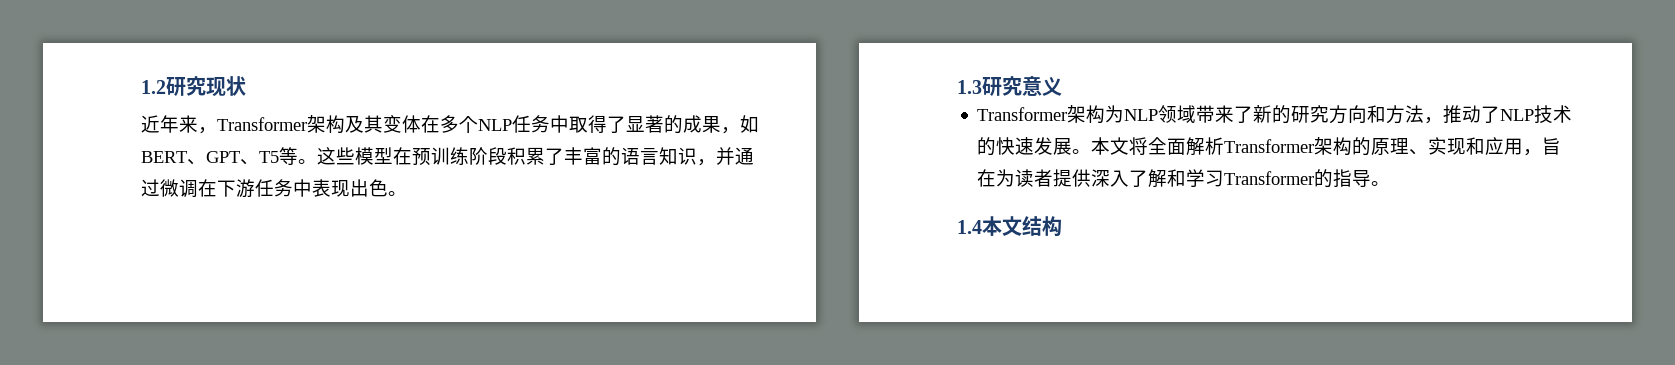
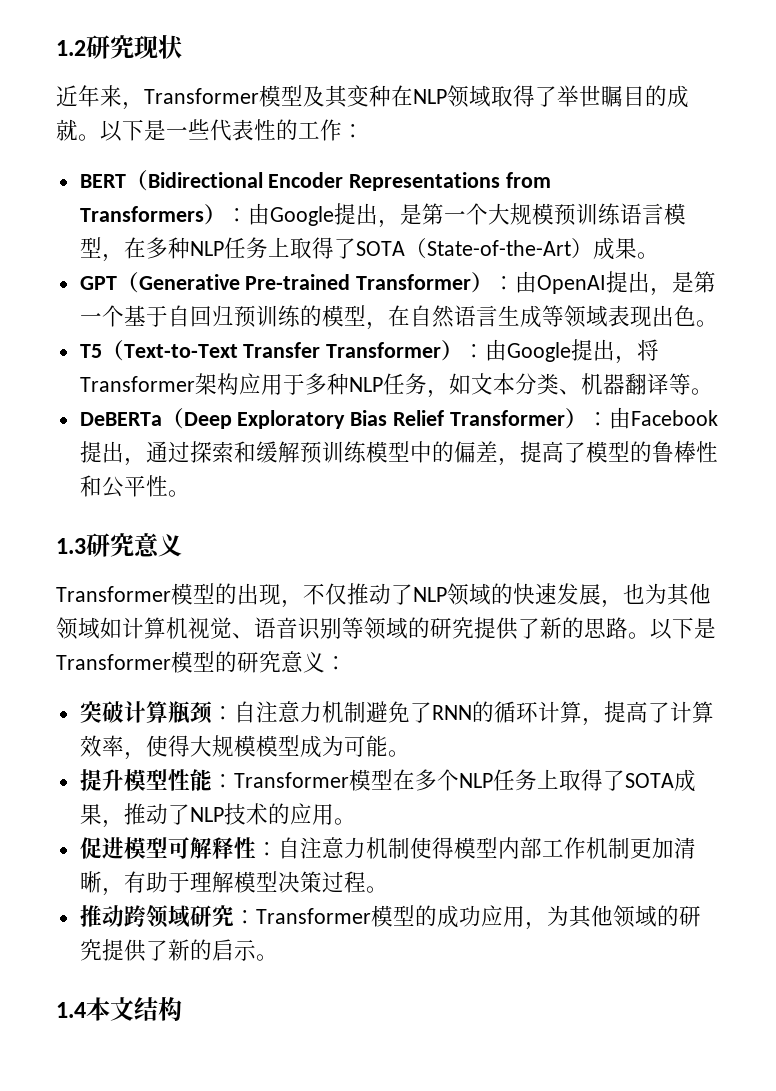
[307,115,759,134] [141,147,754,166] [141,179,407,198] [957,76,1062,96] [977,105,1425,124] 架构及其变体在多个NLP任务中取得了显著的成果，如BERT、GPT、T5等。这些模型在预训练阶段积累了丰富的语言知识，并通过微调在下游任务中表现出色。 // 1.3研究意义 // Transformer架构为NLP领域带来了新的研究方向和方法 -> [259,85,689,108] [56,119,364,142] [79,170,552,191] [79,203,686,228] [79,237,659,262] [79,271,717,296] [79,305,718,330] [79,339,660,364] [79,373,713,398] [79,407,718,429] [79,441,718,466] [79,475,190,498] [56,533,182,558] [56,583,711,608] [56,617,716,640] [56,651,347,673] [79,701,714,726] [79,735,410,760] [79,769,696,792] [79,804,102,825] 模型及其变种在NLP领域取得了举世瞩目的成就。以下是一些代表性的工作： // BERT（Bidirectional Encoder Representations from Transformers）：由Google提出，是第一个大规模预训练语言模型，在多种NLP任务上取得了SOTA（State-of-the-Art）成果。 // GPT（Generative Pre-trained Transformer）：由OpenAI提出，是第一个基于自回归预训练的模型，在自然语言生成等领域表现出色。 // T5（Text-to-Text Transfer Transformer）：由Google提出，将Transformer架构应用于多种NLP任务，如文本分类、机器翻译等。 // DeBERTa（Deep Exploratory Bias Relief Transformer）：由Facebook提出，通过探索和缓解预训练模型中的偏差，提高了模型的鲁棒性和公平性。 // 1.3研究意义 // Transformer模型的出现，不仅推动了NLP领域的快速发展，也为其他领域如计算机视觉、语音识别等领域的研究提供了新的思路。以下是Transformer模型的研究意义： // 突破计算瓶颈：自注意力机制避免了RNN的循环计算，提高了计算效率，使得大规模模型成为可能。 // 提升模型性能：Transformer模型在多个NLP任务上取得了SOTA成果
[996,137,1562,156] [977,169,1372,188] 快速发展。本文将全面解析Transformer架构的原理、实现和应用，旨在为读者提供深入了解和学习Transformer的指导 -> [289,803,356,825] [79,837,696,859] [79,871,388,896] [79,905,701,930] [79,939,256,962] 应用。 // 促进模型可解释性：自注意力机制使得模型内部工作机制更加清晰，有助于理解模型决策过程。 // 推动跨领域研究：Transformer模型的成功应用，为其他领域的研究提供了新的启示

